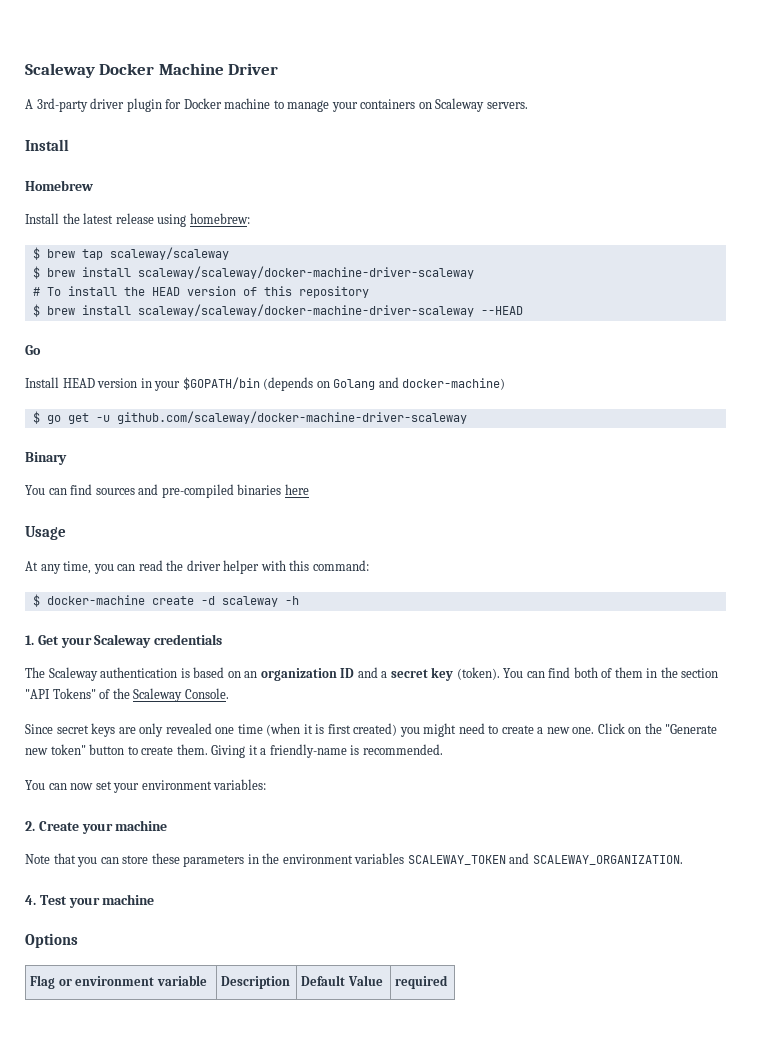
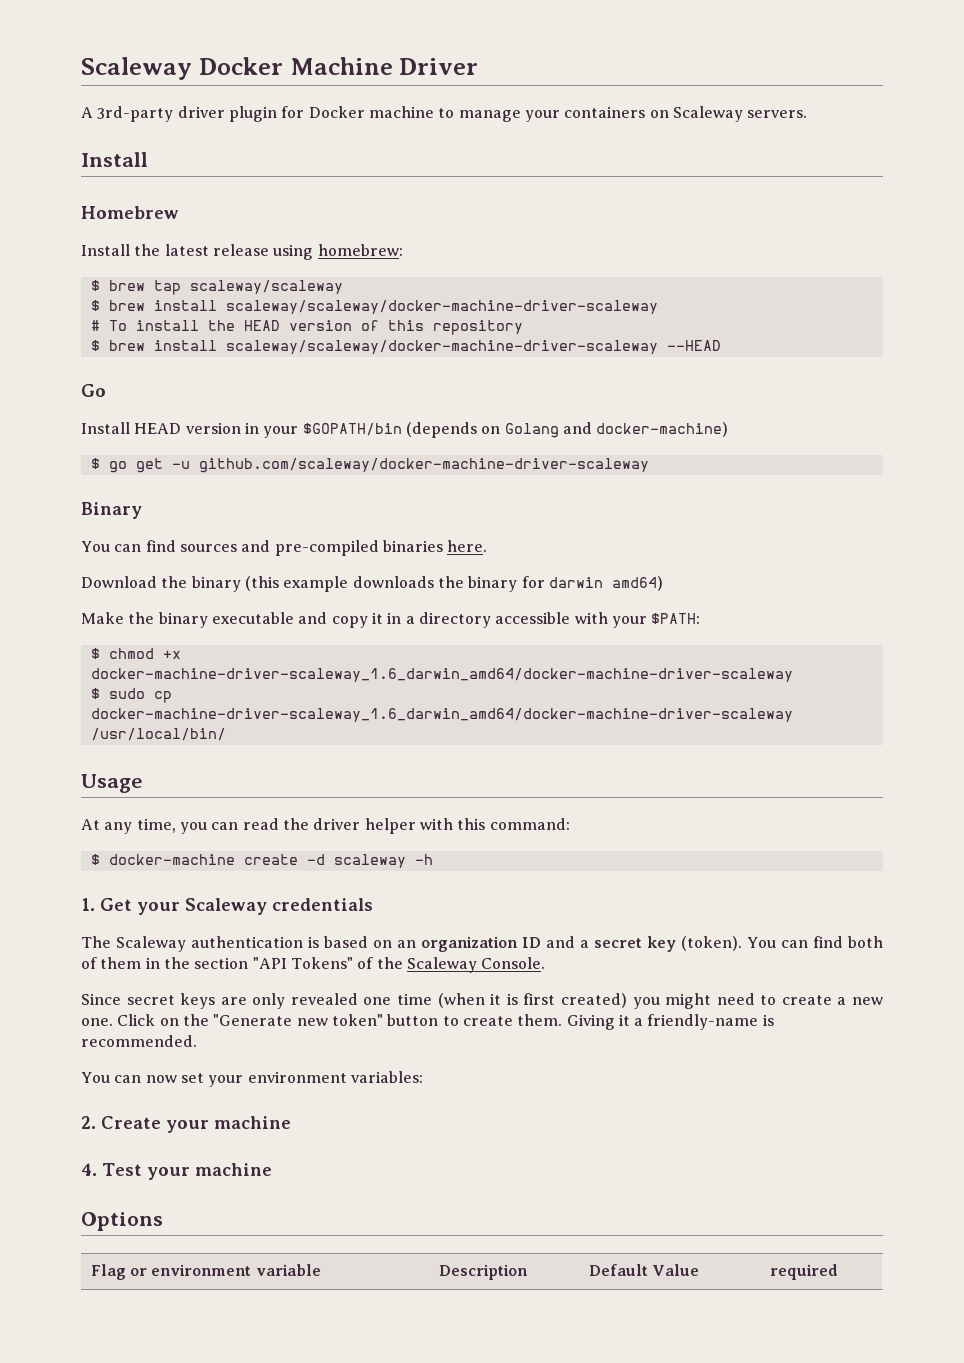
[284,484,309,495] here -> [447,540,488,552] [81,576,663,592] [81,612,701,628] [90,648,181,659] [90,668,793,682] [90,688,172,703] [90,708,793,722] [90,728,226,741] here. // Download the binary (this example downloads the binary for darwin amd64) // Make the binary executable and copy it in a directory accessible with your $PATH: // $ chmod +x docker-machine-driver-scaleway_1.6_darwin_amd64/docker-machine-driver-scaleway // $ sudo cp docker-machine-driver-scaleway_1.6_darwin_amd64/docker-machine-driver-scaleway /usr/local/bin/
[25,853,683,867] // Note that you can store these parameters in the environment variables SCALEWAY_TOKEN and SCALEWAY_ORGANIZATION. -> (291, 1122) none

